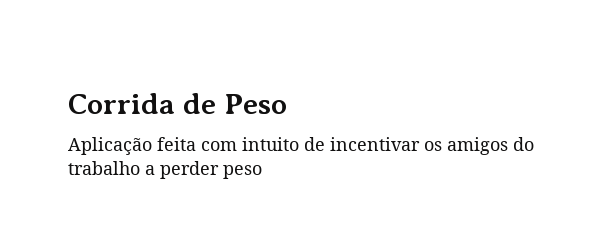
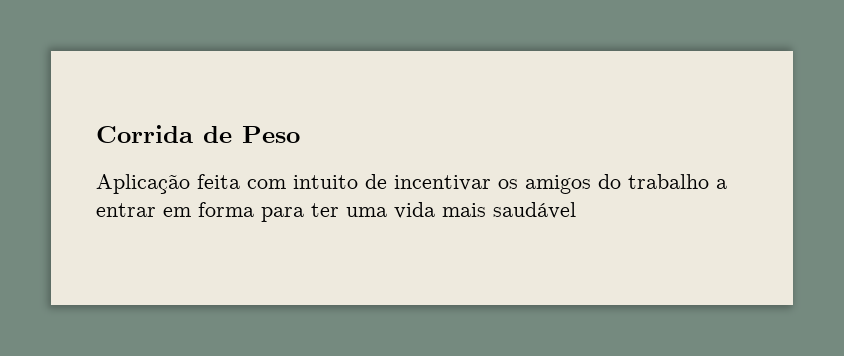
[160,161,262,179] perder peso -> [96,202,576,222] entrar em forma para ter uma vida mais saudável

